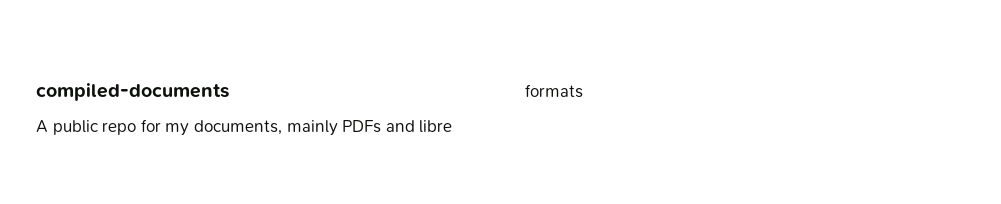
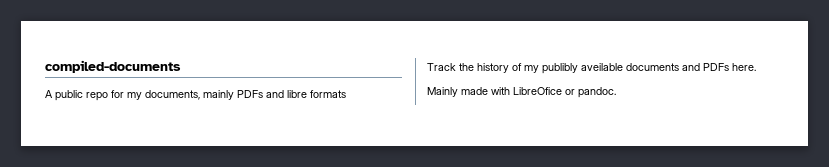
(583, 91) none -> [427,63,756,74] [427,87,616,98] // Track the history of my publibly aveilable documents and PDFs here. // Mainly made with LibreOfice or pandoc.

